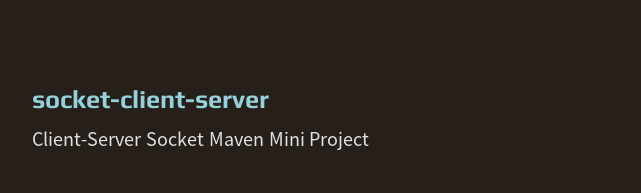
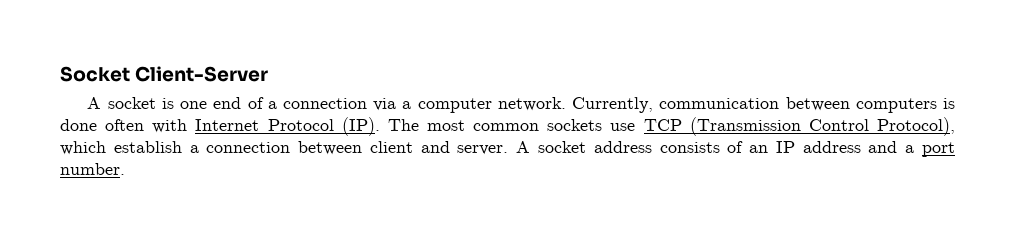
[32,90,269,109] [32,131,370,150] socket-client-server // Client-Server Socket Maven Mini Project -> [60,66,269,82] [87,97,956,113] [60,117,955,136] [60,141,956,157] [60,163,125,175] Socket Client-Server // A socket is one end of a connection via a computer network. Currently, communication between computers is done often with Internet Protocol (IP). The most common sockets use TCP (Transmission Control Protocol), which establish a connection between client and server. A socket address consists of an IP address and a port number.

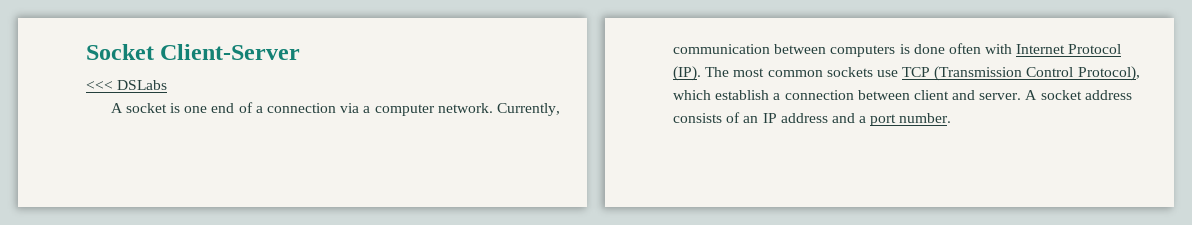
(269, 74) none -> [86,80,168,90] // <<< DSLabs

